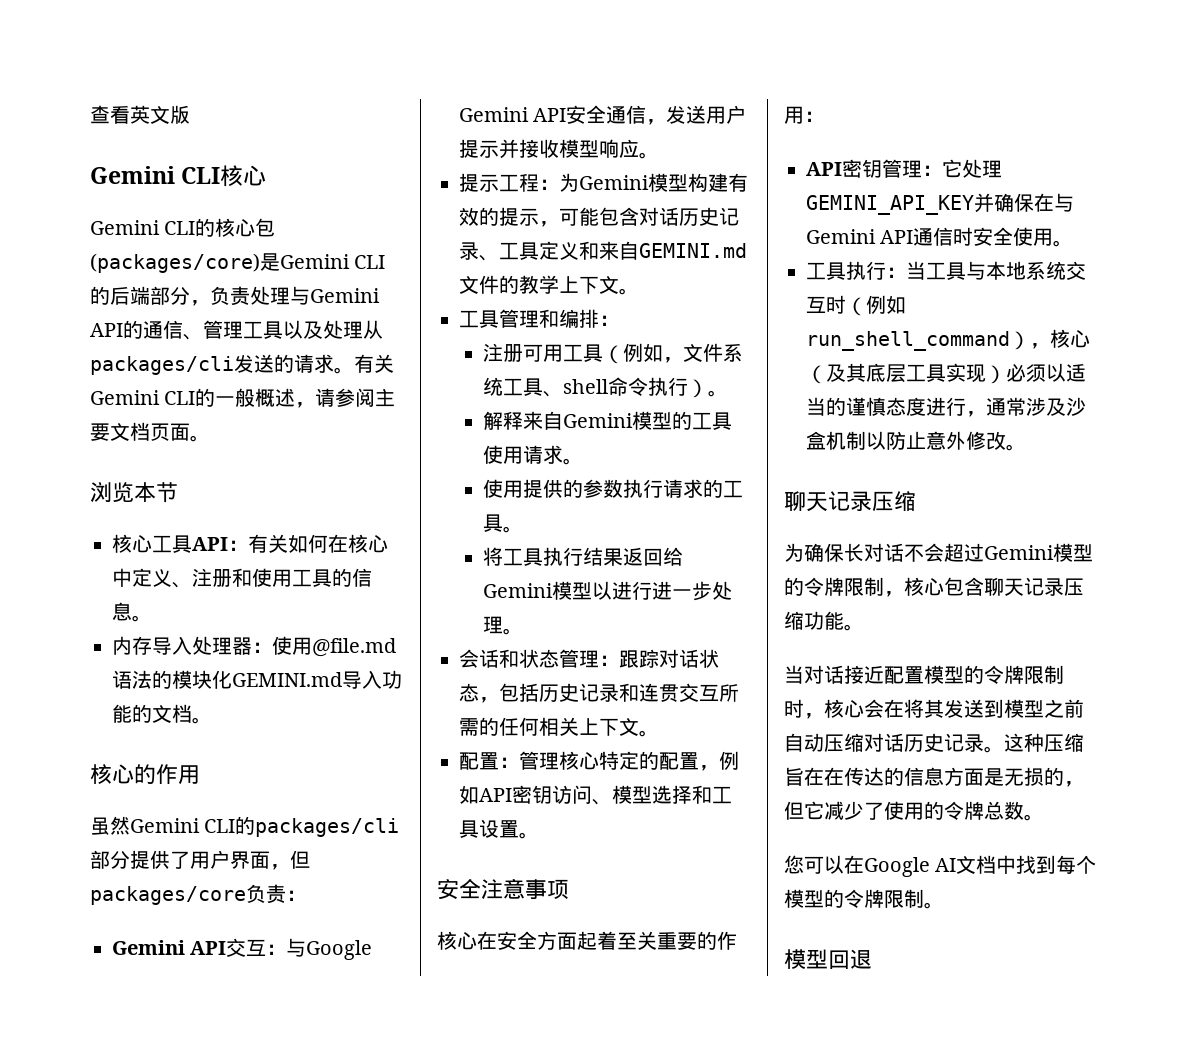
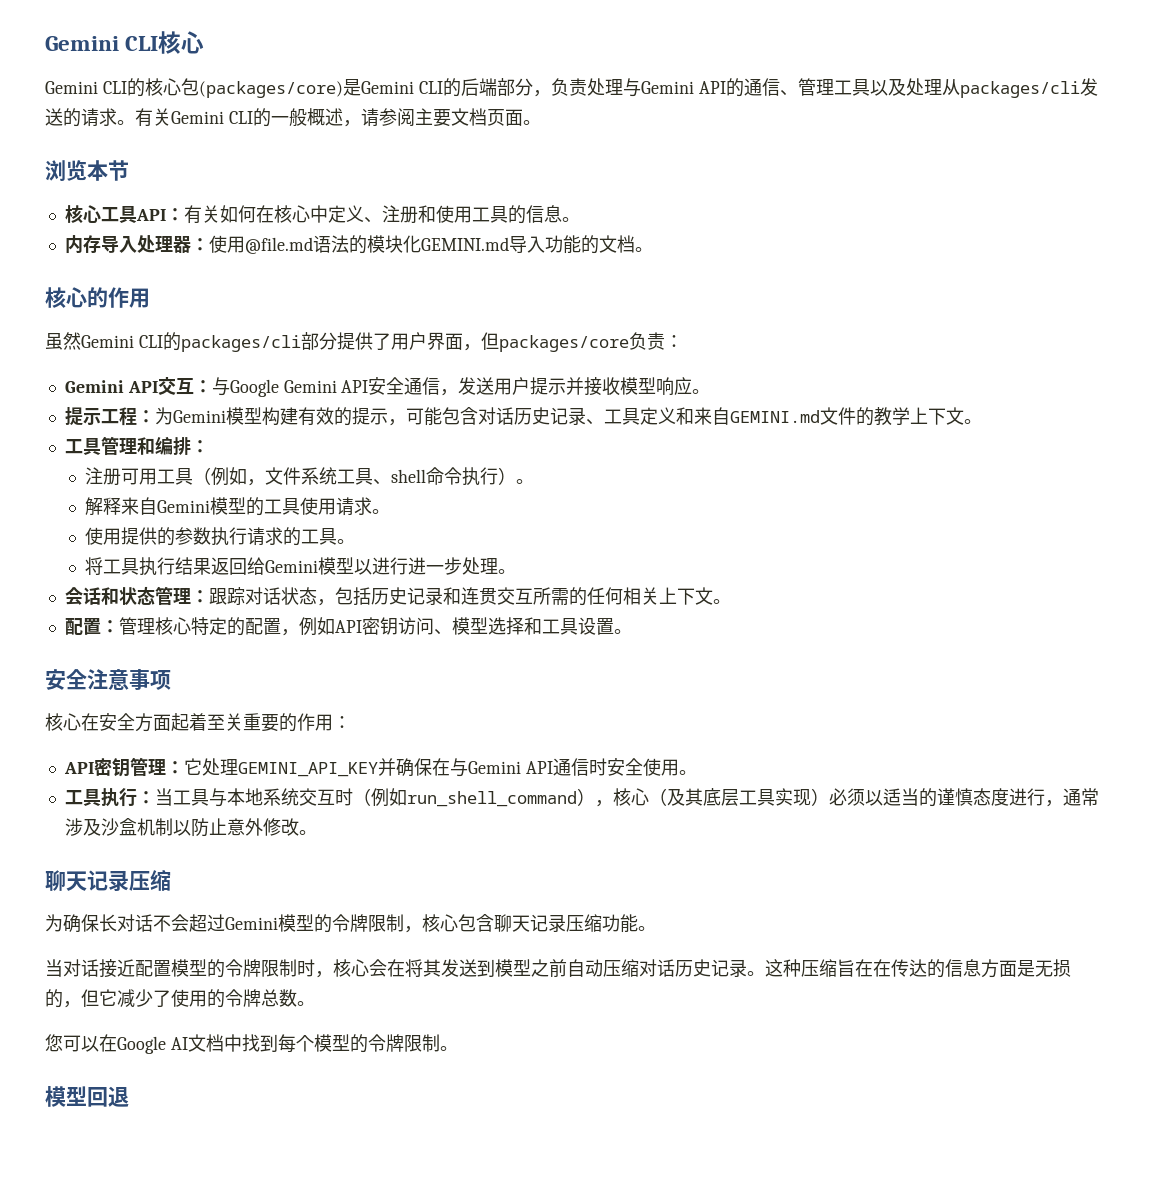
[90,105,190,124] 查看英文版 // -> (45, 43) none

